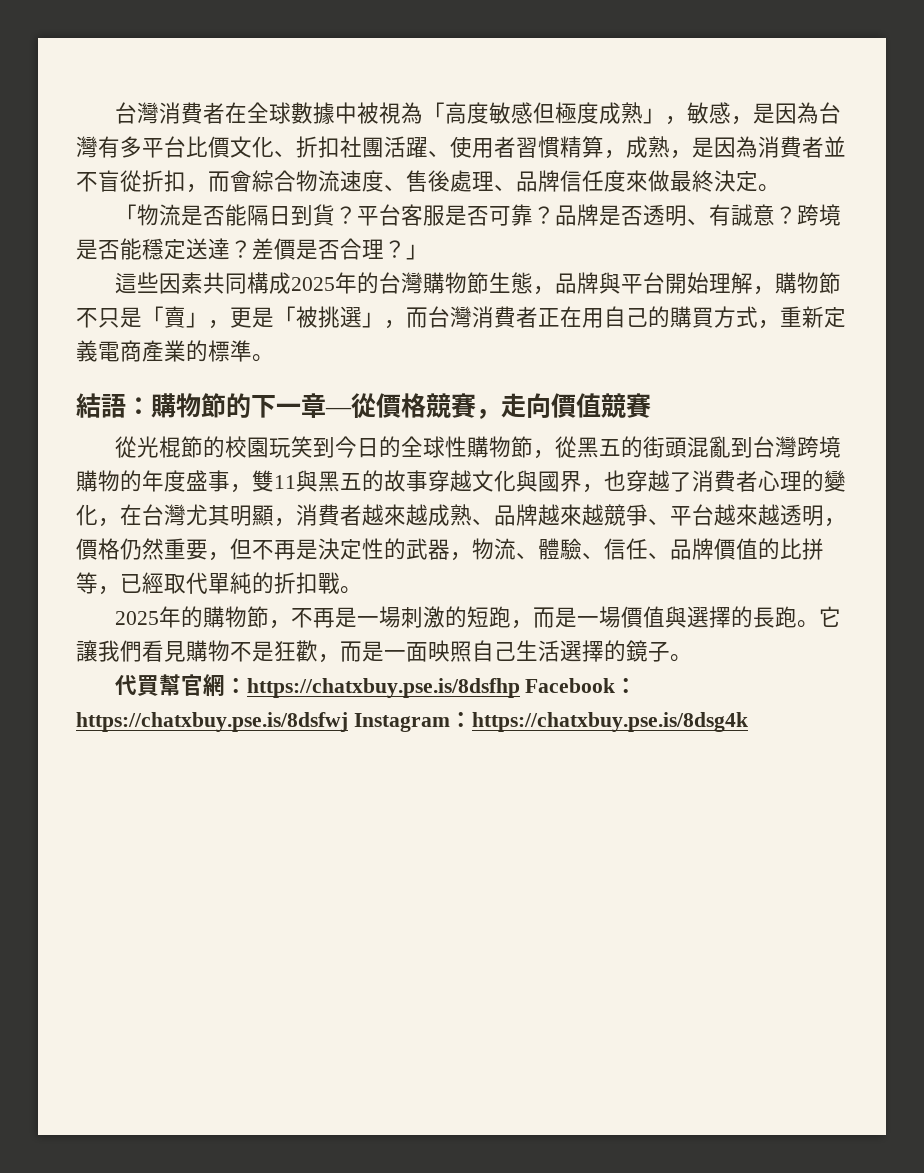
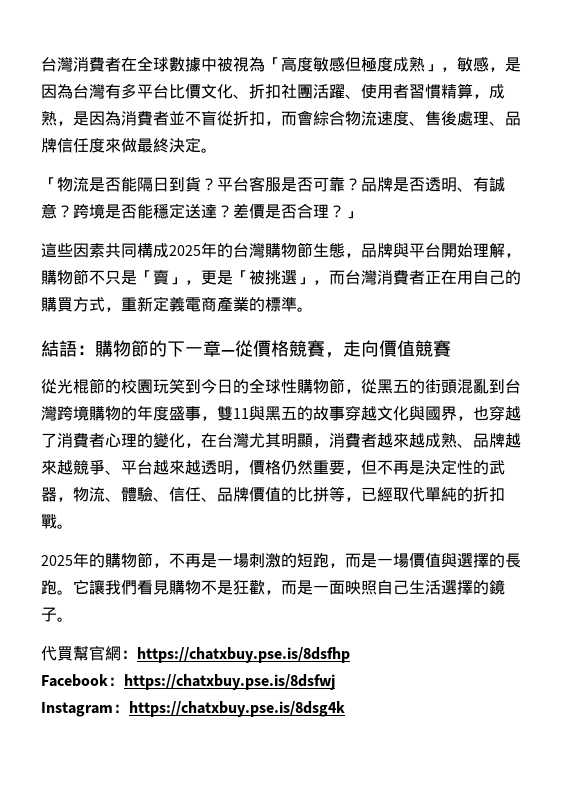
(520, 688) none -> (350, 655) //
(348, 722) none -> (335, 682) //

